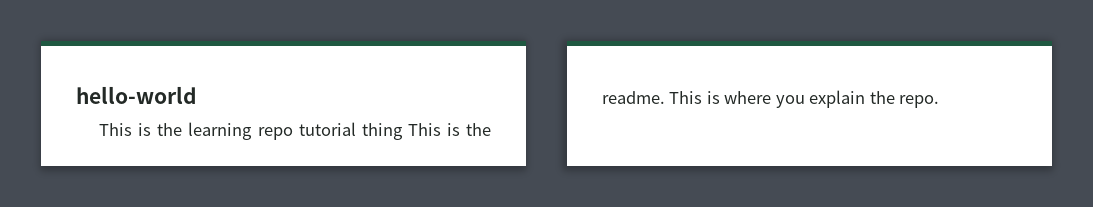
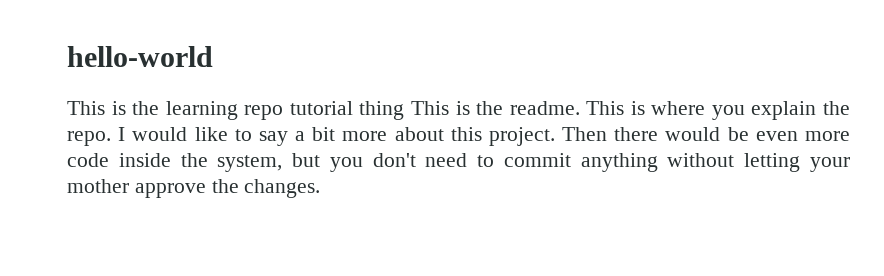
(940, 101) none -> [118,127,850,146] [67,153,850,172] [67,179,321,198] I would like to say a bit more about this project. Then there would be even more code inside the system, but you don't need to commit anything without letting your mother approve the changes.

